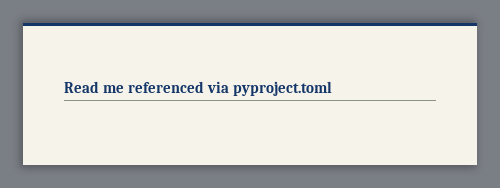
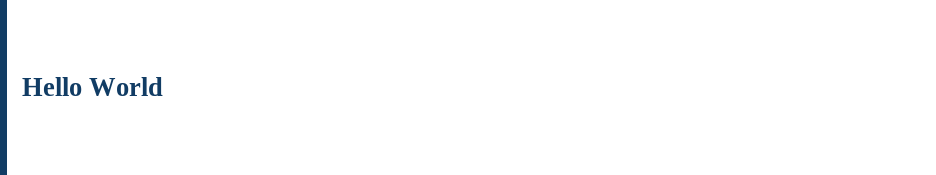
[64,81,333,96] Read me referenced via pyproject.toml -> [22,77,164,96] Hello World

